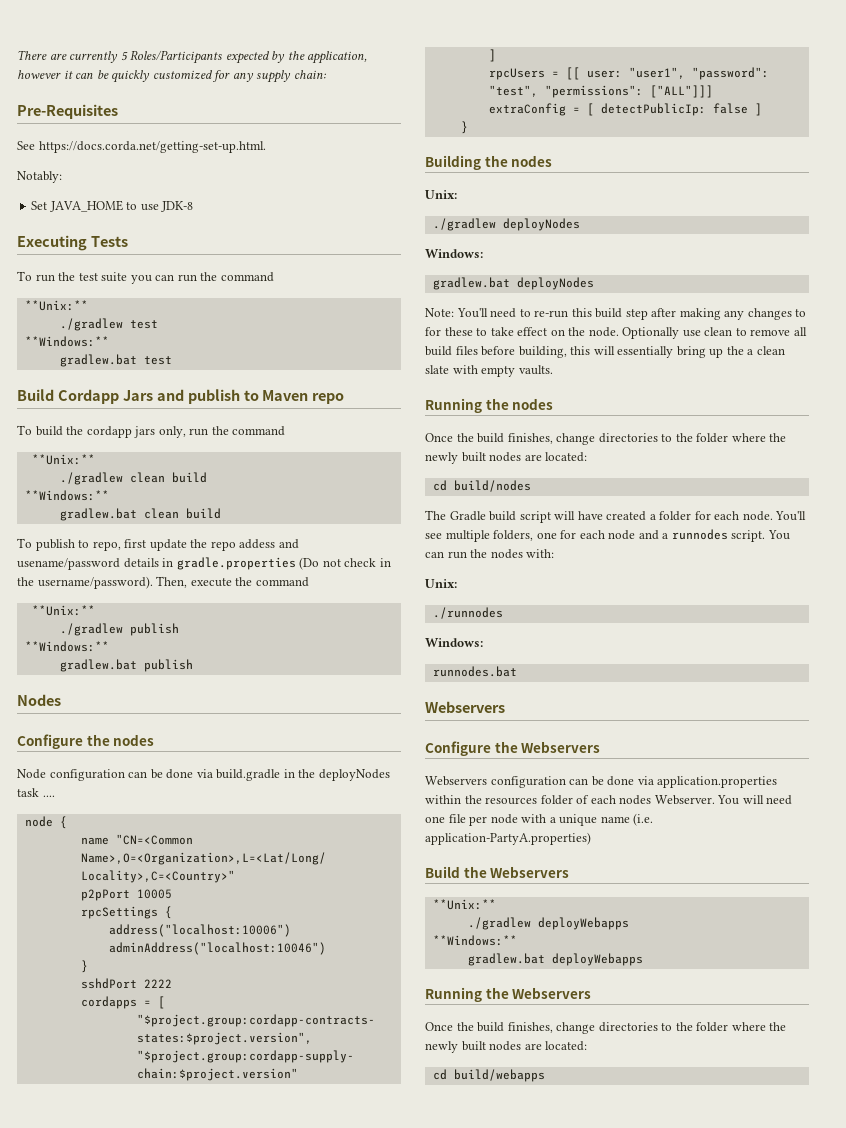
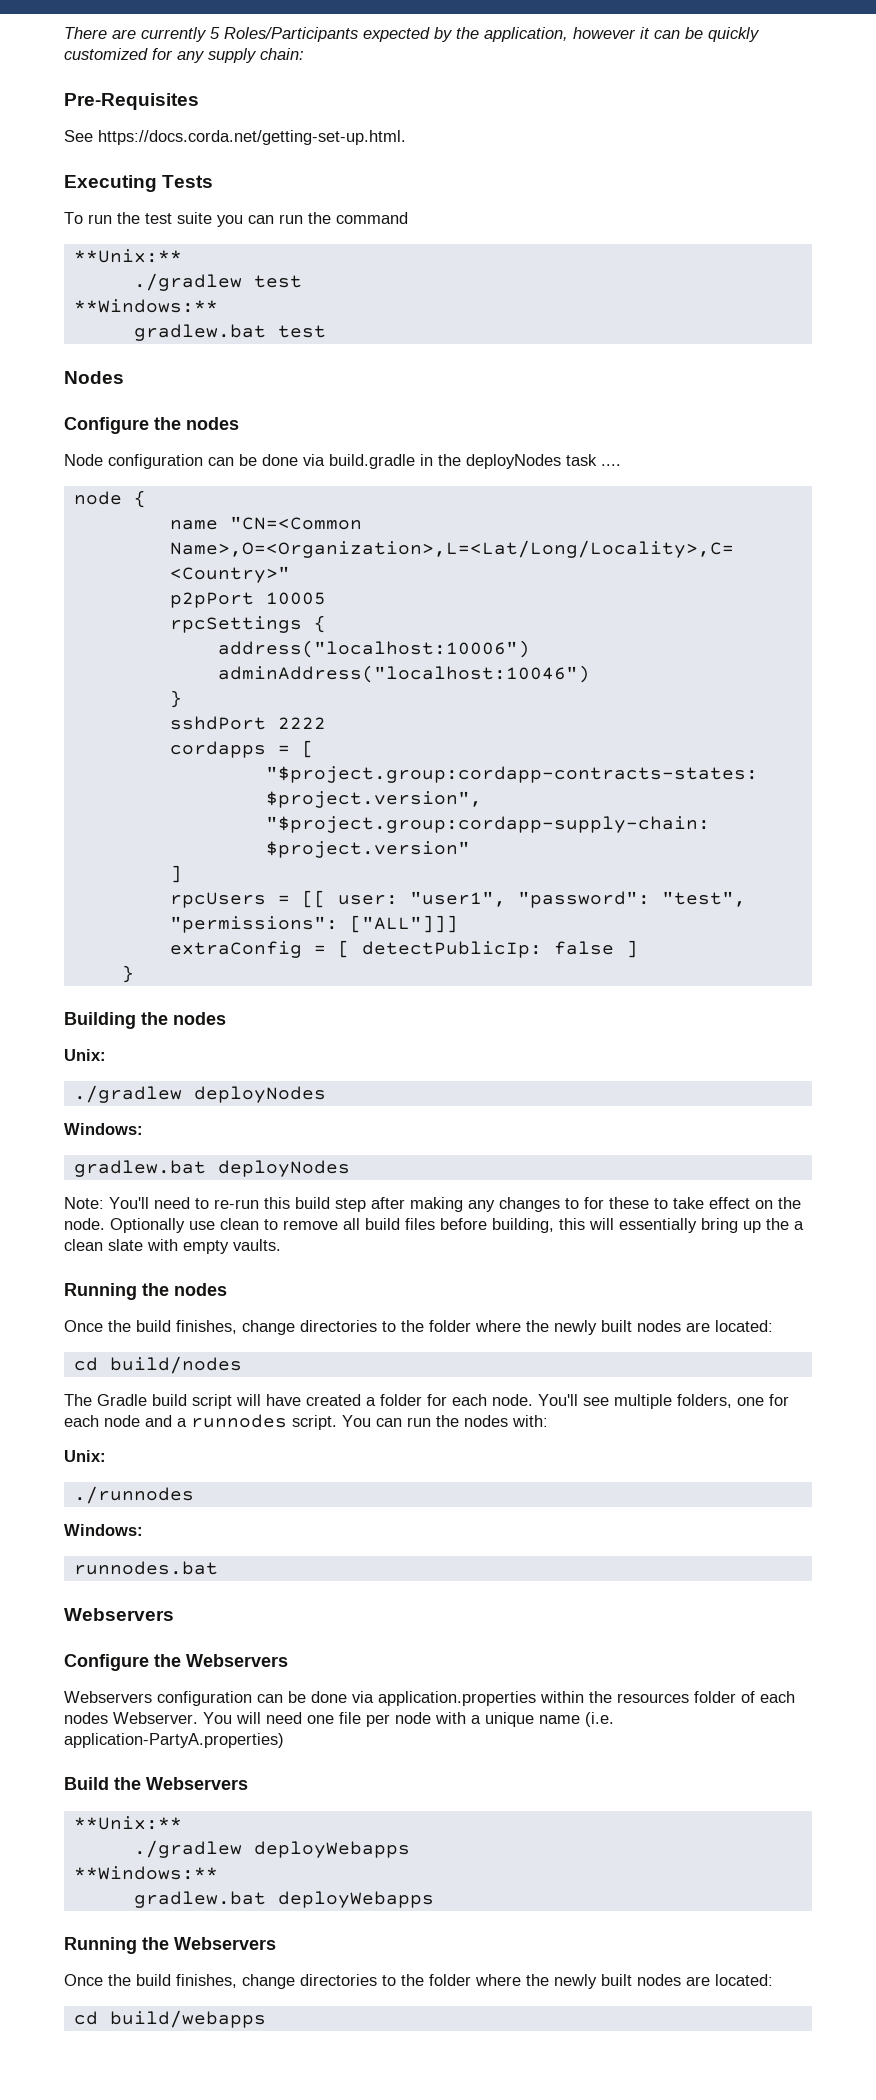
[17,171,62,183] [31,200,194,212] // Notably: // Set JAVA_HOME to use JDK-8 -> (406, 137) none
[17,389,345,404] [17,425,286,438] [31,454,95,465] [59,472,207,485] [24,490,109,501] [59,508,221,521] [17,538,299,551] [17,557,391,570] [17,576,309,589] [31,605,95,616] [59,623,179,636] [24,641,109,652] [59,659,193,672] // Build Cordapp Jars and publish to Maven repo // To build the cordapp jars only, run the command // **Unix:** // ./gradlew clean build // **Windows:** // gradlew.bat clean build // To publish to repo, first update the repo addess and usename/password details in gradle.properties (Do not check in the username/password). Then, execute the command // **Unix:** // ./gradlew publish // **Windows:** // gradlew.bat publish -> (326, 331) none

